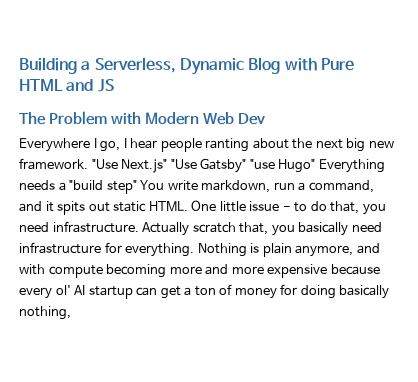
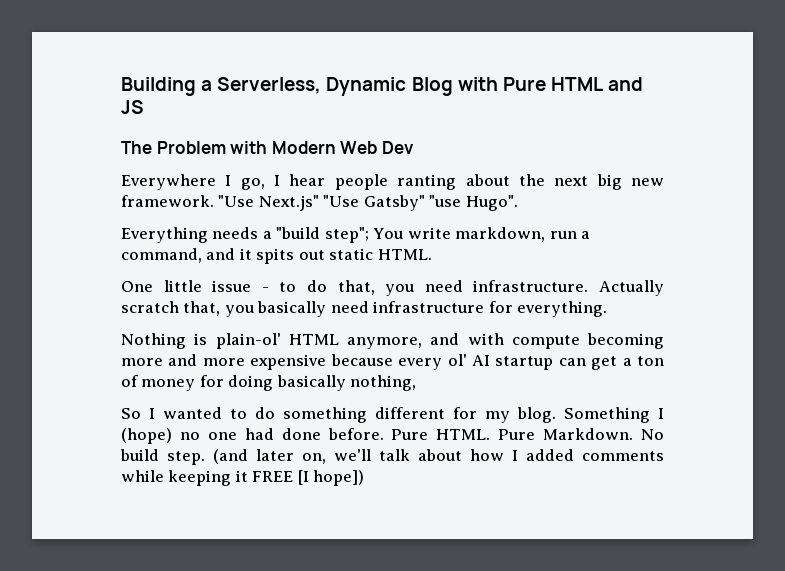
[278,159,316,173] Hugo" -> [465,195,518,211] Hugo". //
[106,180,137,194] step" -> [324,227,369,243] step";
(188, 206) none -> (432, 254) //
(195, 250) none -> (608, 309) //
[262,243,292,257] plain -> [215,333,339,349] plain-ol' HTML
(71, 313) none -> [121,407,664,423] [121,428,664,444] [120,449,664,465] [121,470,365,486] // So I wanted to do something different for my blog. Something I (hope) no one had done before. Pure HTML. Pure Markdown. No build step. (and later on, we'll talk about how I added comments while keeping it FREE [I hope])

